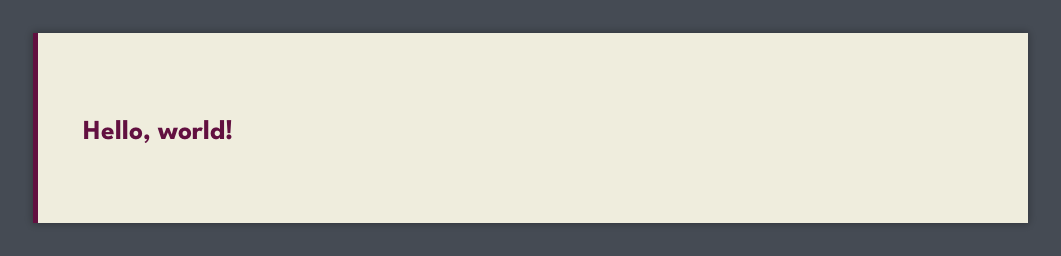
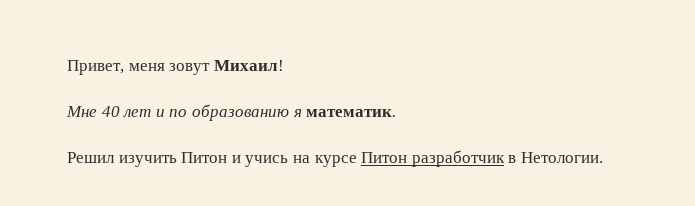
[83,120,234,144] Hello, world! -> [67,60,284,75] [66,104,397,121] [67,150,603,167] Привет, меня зовут Михаил! // Мне 40 лет и по образованию я математик. // Решил изучить Питон и учись на курсе Питон разработчик в Нетологии.

